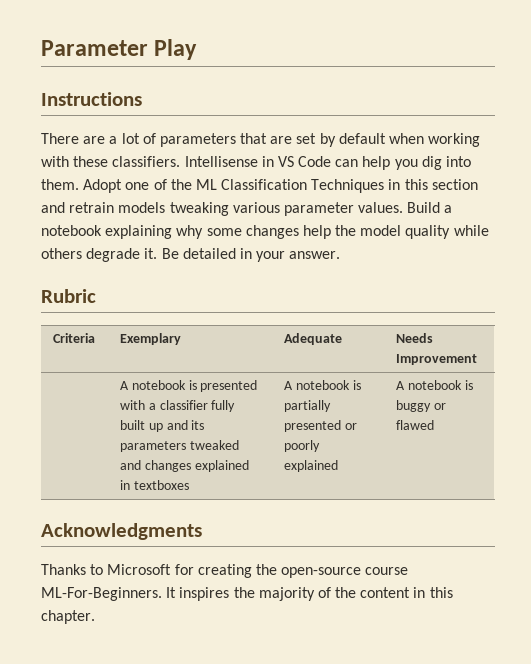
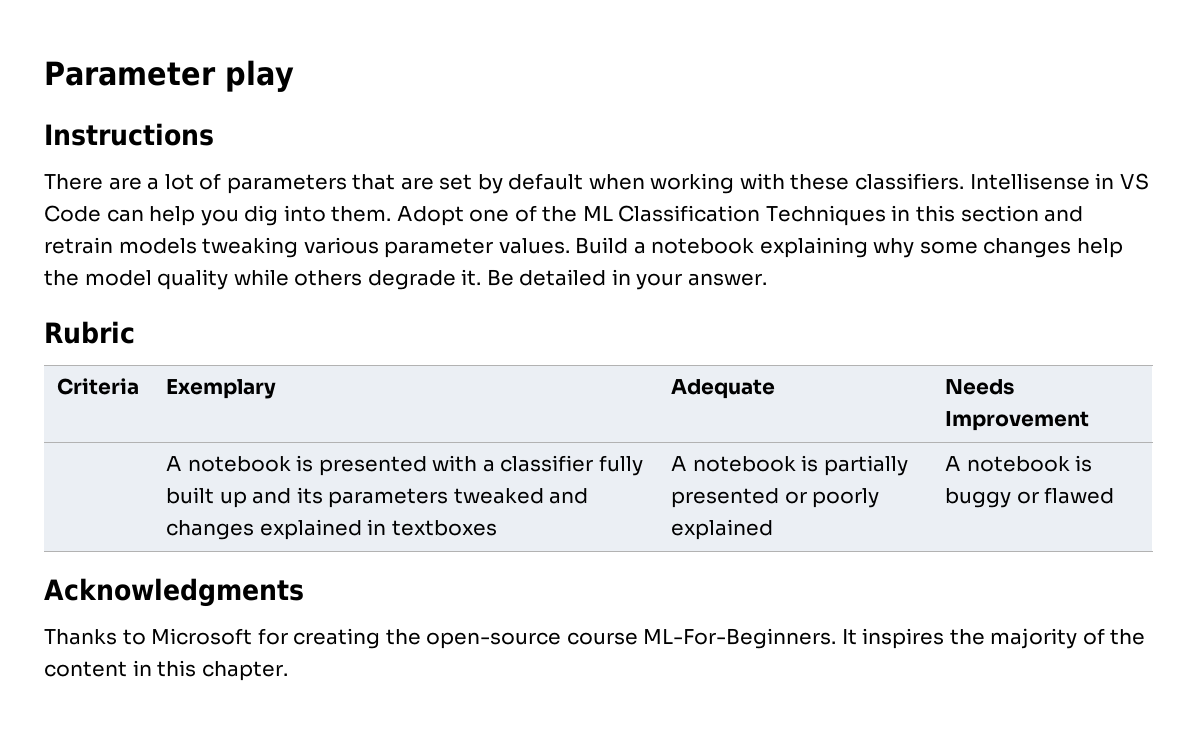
[154,39,198,60] Play -> [224,60,294,92] play

